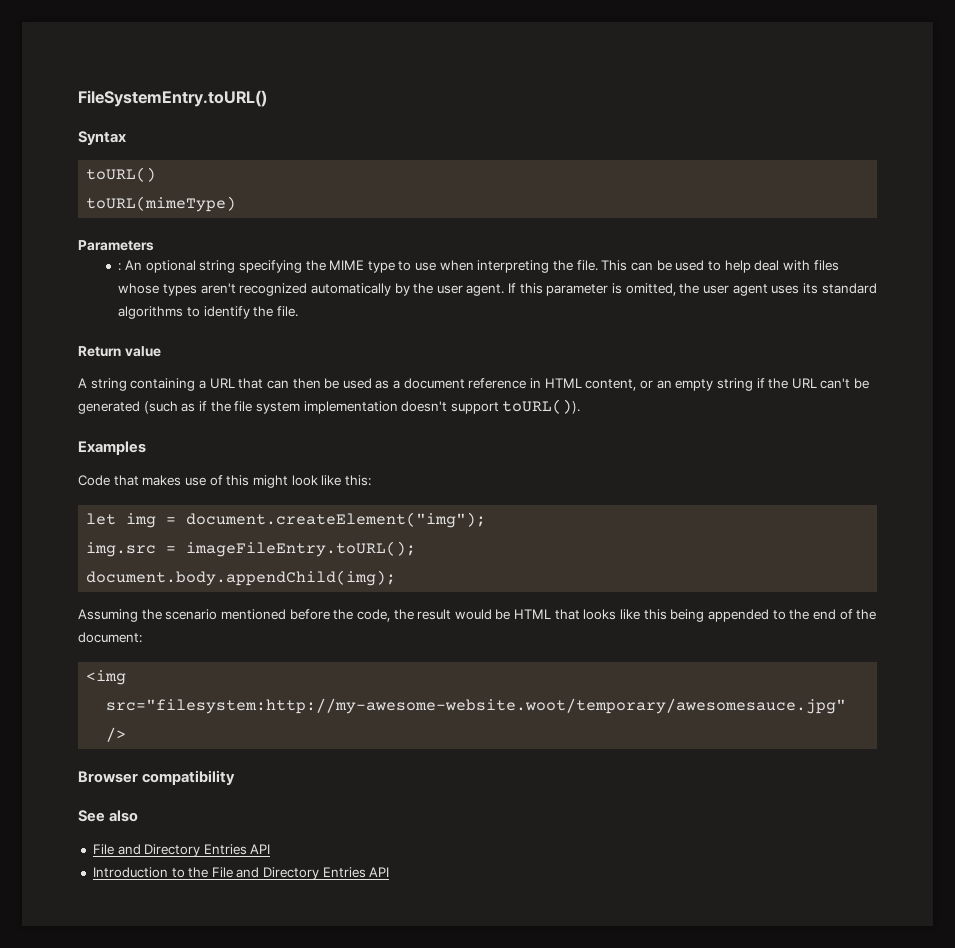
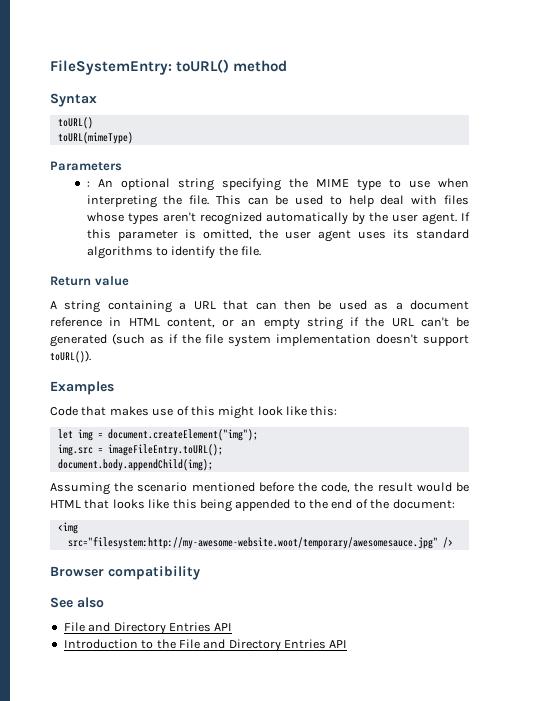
[78,90,267,107] FileSystemEntry.toURL() -> [50,59,288,75] FileSystemEntry: toURL() method

